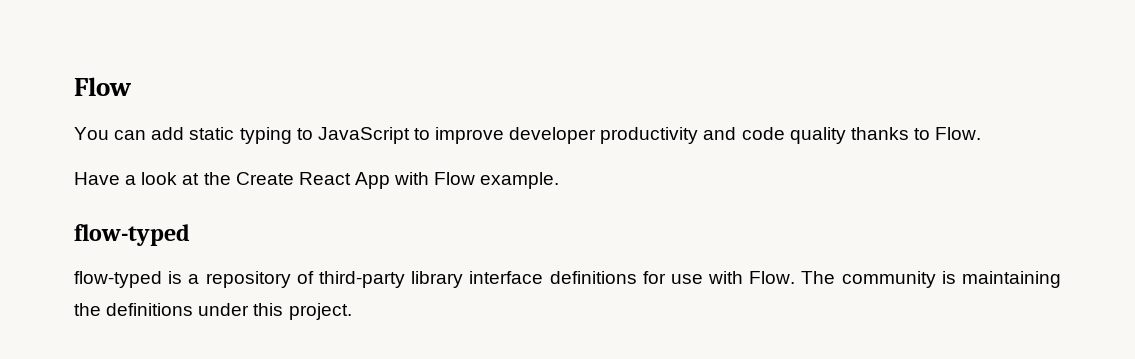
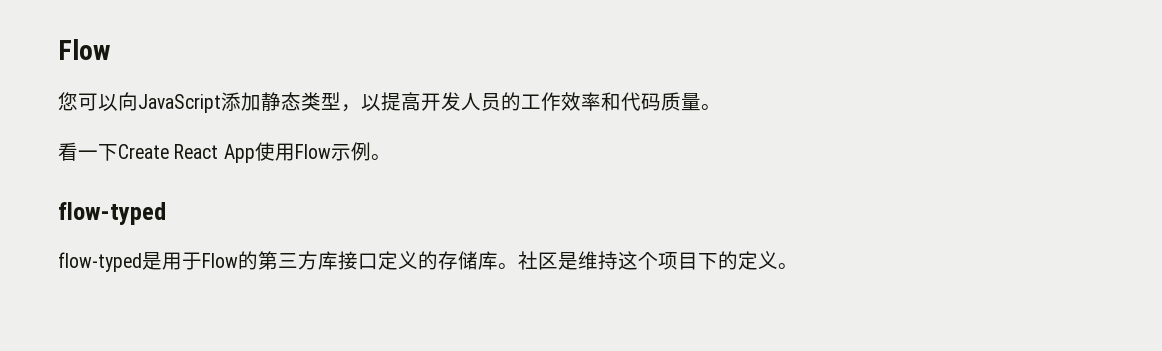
[74,127,982,144] [74,172,560,189] [74,224,190,246] [74,271,1061,288] [74,303,352,320] You can add static typing to JavaScript to improve developer productivity and code quality thanks to Flow. // Have a look at the Create React App with Flow example. // flow-typed // flow-typed is a repository of third-party library interface definitions for use with Flow. The community is maintaining the definitions under this project. -> [58,92,721,113] [58,142,391,163] [58,202,166,225] [58,251,798,272] 您可以向JavaScript添加静态类型，以提高开发人员的工作效率和代码质量。 // 看一下Create React App使用Flow示例。 // flow-typed // flow-typed是用于Flow的第三方库接口定义的存储库。社区是维持这个项目下的定义。

